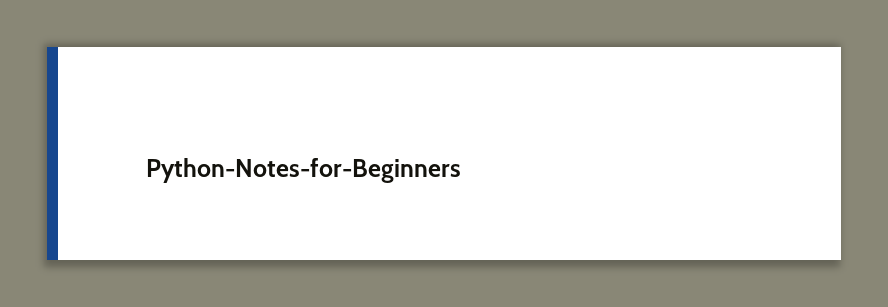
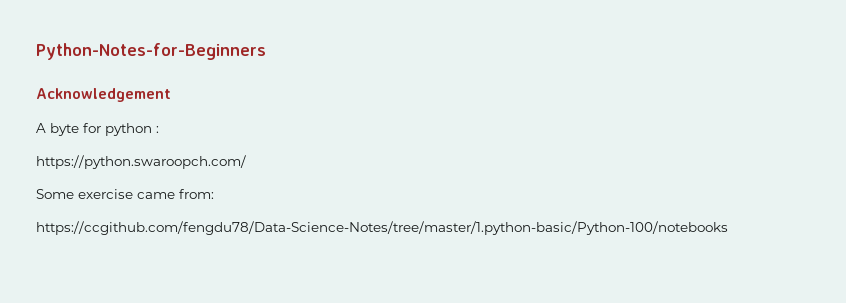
(461, 170) none -> [36,88,171,102] [36,123,159,136] [36,155,246,169] [36,189,214,199] [36,221,728,235] // Acknowledgement // A byte for python : // https://python.swaroopch.com/ // Some exercise came from: // https://ccgithub.com/fengdu78/Data-Science-Notes/tree/master/1.python-basic/Python-100/notebooks

